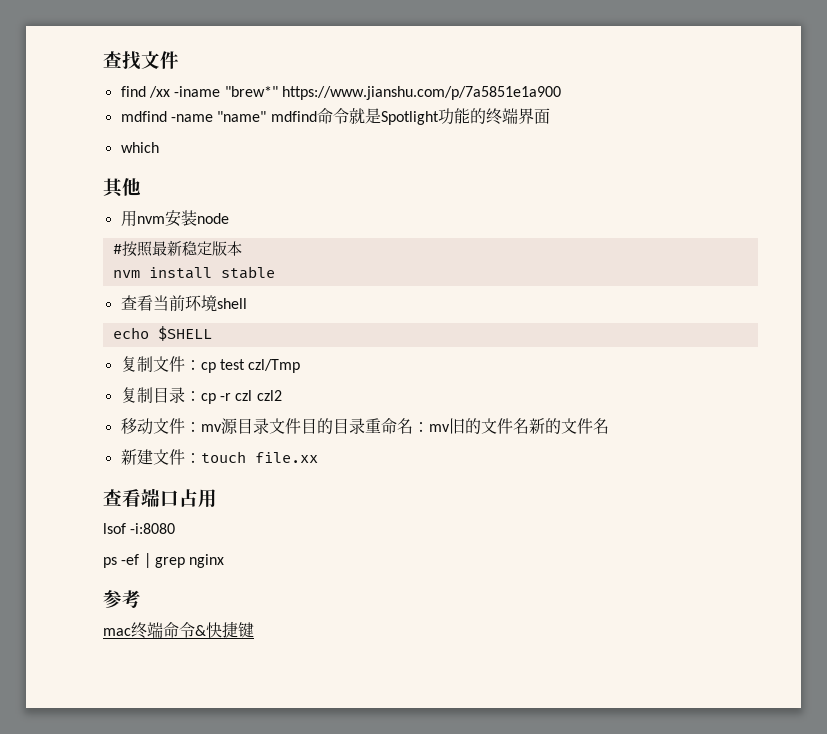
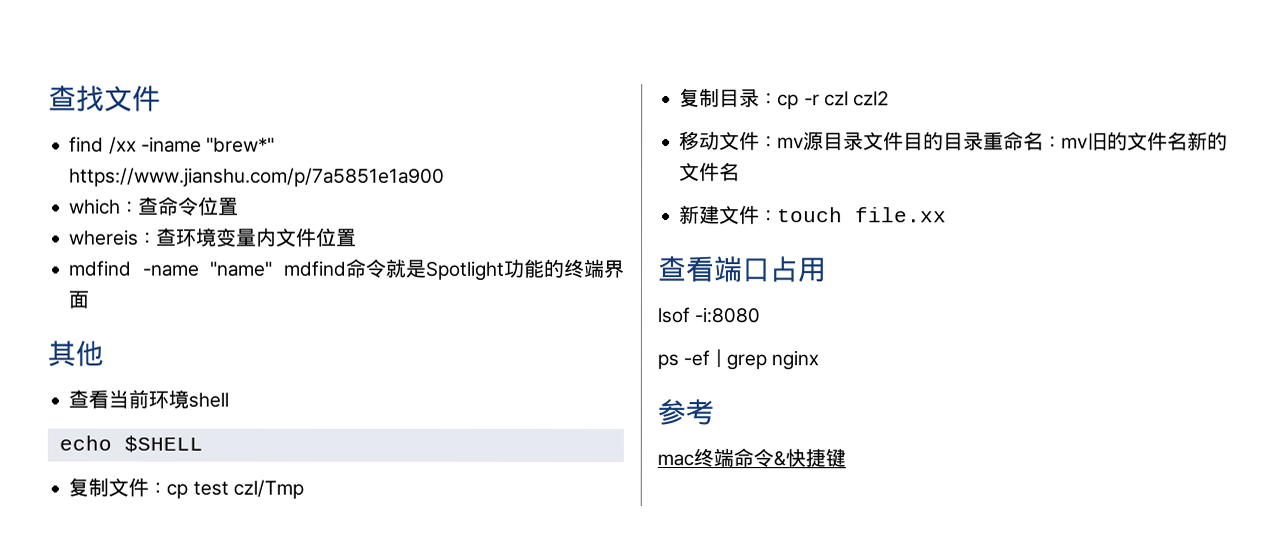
(561, 93) none -> [69,196,240,216] [69,227,358,247] // which：查命令位置 // whereis：查环境变量内文件位置
[120,142,159,153] // which -> (90, 299) none
[120,210,229,227] [112,240,242,257] [112,266,275,279] // 用nvm安装node // #按照最新稳定版本 // nvm install stable -> (104, 353) none

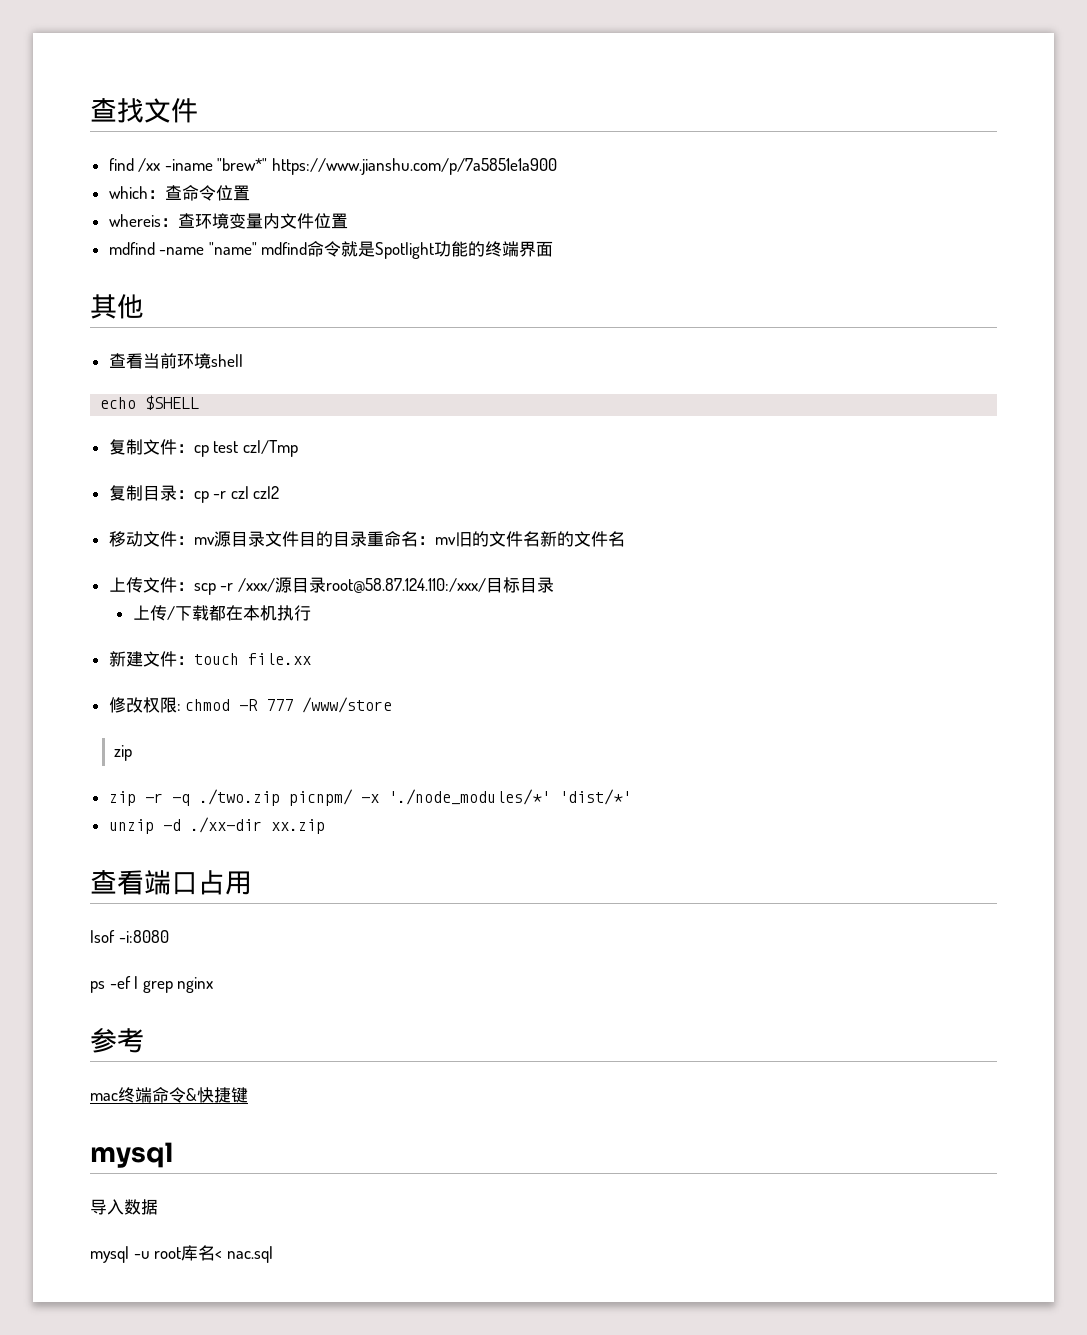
(741, 172) none -> [108,577,554,595] [132,605,311,621] // 上传文件：scp -r /xxx/源目录root@58.87.124.110:/xxx/目标目录 // 上传/下载都在本机执行
(948, 215) none -> [108,697,393,713] [113,745,132,761] [108,789,631,806] [108,817,325,834] // 修改权限: chmod -R 777 /www/store // zip // zip -r -q ./two.zip picnpm/ -x './node_modules/*' 'dist/*' // unzip -d ./xx-dir xx.zip
(846, 458) none -> [90,1142,173,1168] [90,1199,158,1215] [90,1245,273,1263] // mysql // 导入数据 // mysql -u root库名< nac.sql

